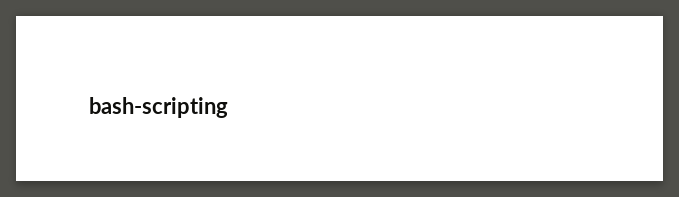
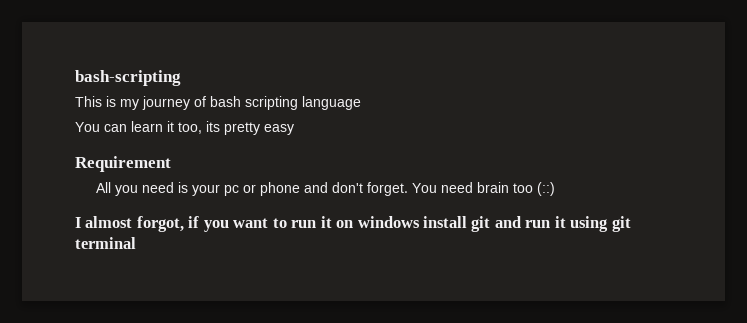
(228, 107) none -> [75,96,361,110] [75,121,294,135] [75,156,171,172] [96,182,556,196] [75,216,631,232] [75,237,136,249] // This is my journey of bash scripting language // You can learn it too, its pretty easy // Requirement // All you need is your pc or phone and don't forget. You need brain too (::) // I almost forgot, if you want to run it on windows install git and run it using git terminal

